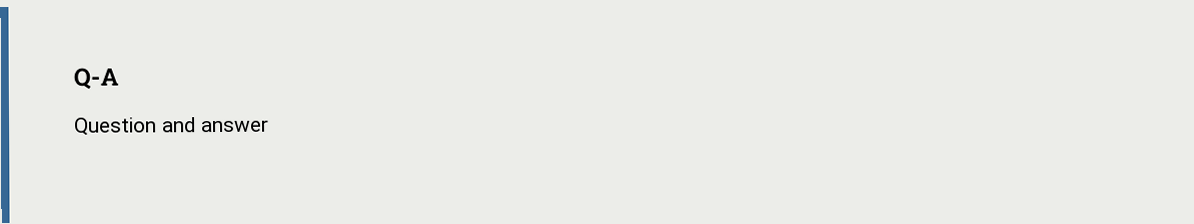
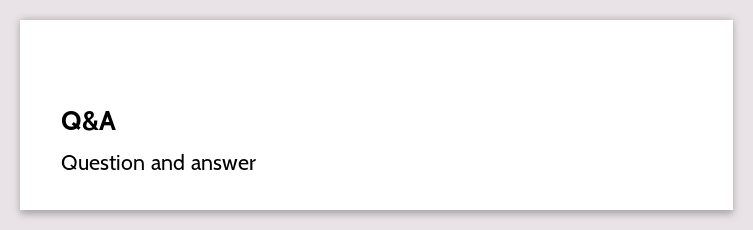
[73,67,119,90] Q-A -> [61,111,116,131] Q&A

